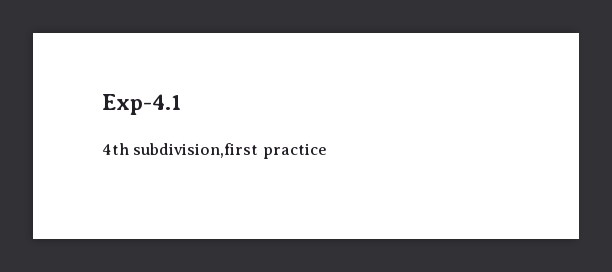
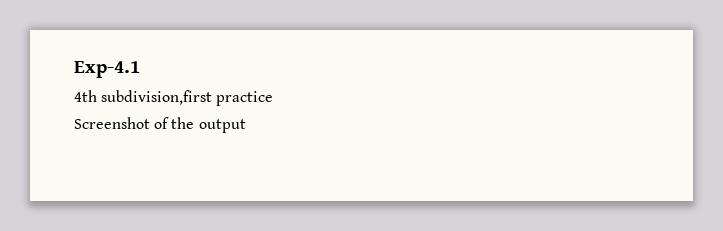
(327, 151) none -> [74,117,246,133] // Screenshot of the output

